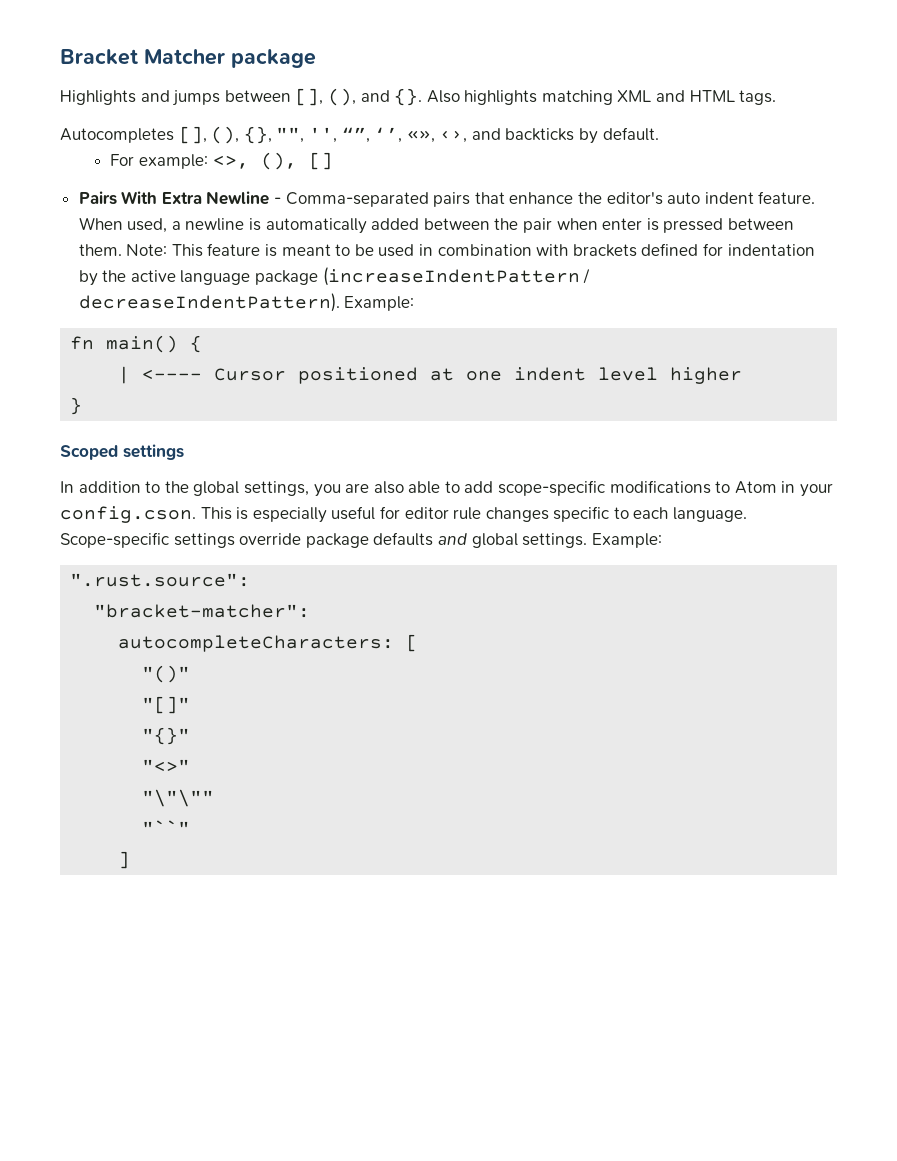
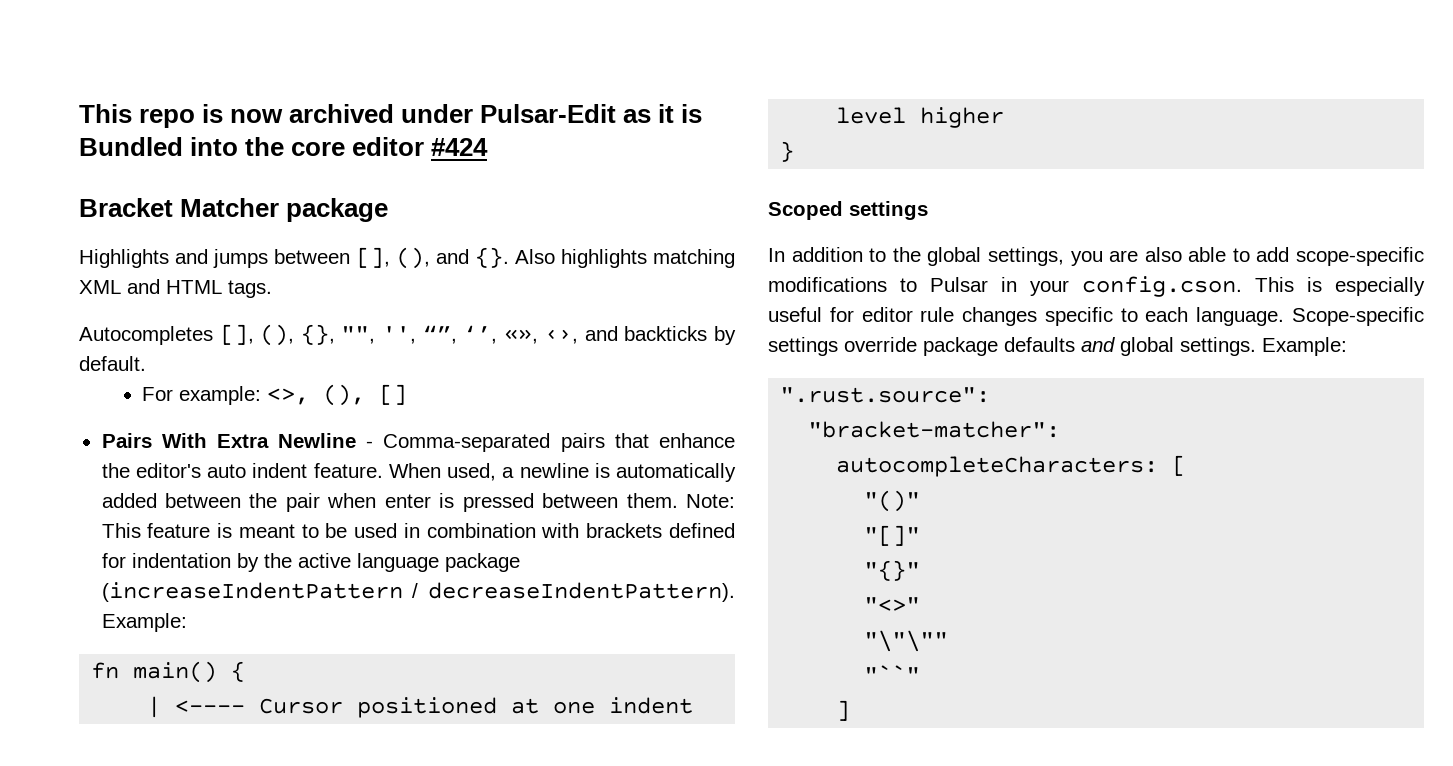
(60, 57) none -> [79,104,703,128] [79,137,489,156] This repo is now archived under Pulsar-Edit as it is Bundled into the core editor #424 //
[734,481,777,494] Atom -> [930,277,988,292] Pulsar

